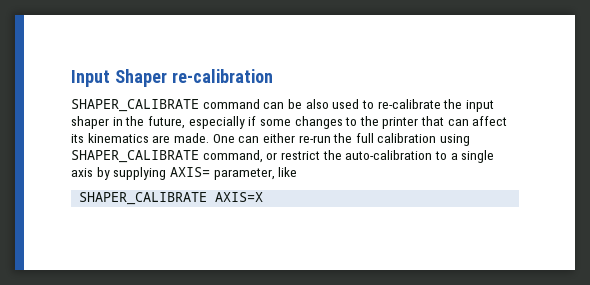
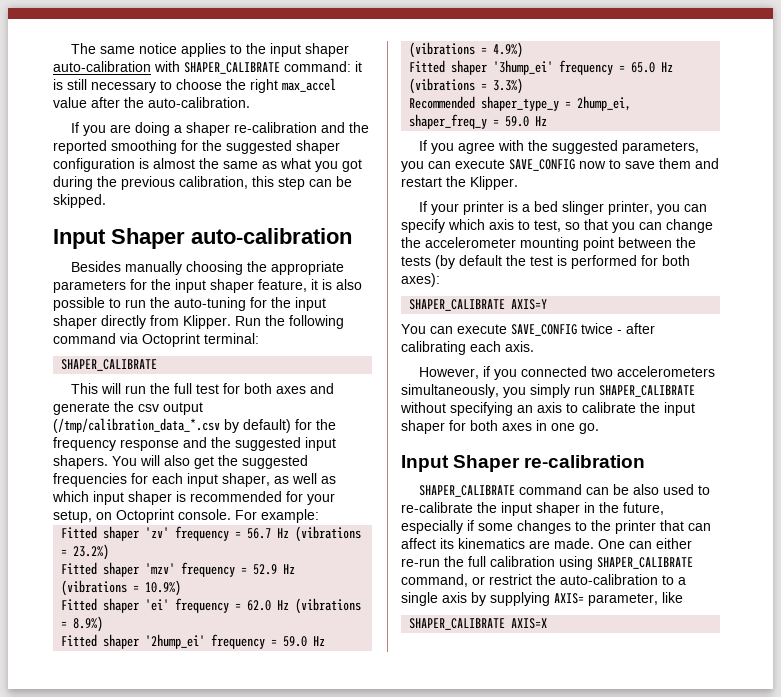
(71, 78) none -> [71,43,350,57] [53,61,362,74] [53,78,336,93] [53,97,250,108] [71,122,370,136] [53,140,340,154] [53,158,362,172] [53,176,352,190] [53,194,106,208] [53,228,352,249] [71,261,345,275] [53,279,362,293] [53,297,326,311] [53,315,344,329] [53,333,259,347] [61,359,158,371] [71,383,335,394] [53,401,203,415] [53,418,336,433] [53,437,336,451] [53,455,308,469] [53,473,336,487] [52,491,335,505] [53,509,319,523] [61,526,362,542] [61,544,110,560] [61,562,296,577] [61,580,182,596] [61,598,362,614] [61,616,104,632] [61,634,326,649] [409,42,524,58] [409,60,674,75] [409,78,524,94] [409,96,632,111] [409,114,548,129] [419,140,700,154] [401,158,719,172] [401,176,518,190] [419,201,708,215] [401,219,713,233] [401,237,696,251] [401,255,690,269] [401,273,440,287] [409,299,548,311] [401,323,655,336] [401,341,534,355] [419,366,716,380] [401,384,695,398] [400,402,695,416] [401,420,599,434] The same notice applies to the input shaper auto-calibration with SHAPER_CALIBRATE command: it is still necessary to choose the right max_accel value after the auto-calibration. // If you are doing a shaper re-calibration and the reported smoothing for the suggested shaper configuration is almost the same as what you got during the previous calibration, this step can be skipped. // Input Shaper auto-calibration // Besides manually choosing the appropriate parameters for the input shaper feature, it is also possible to run the auto-tuning for the input shaper directly from Klipper. Run the following command via Octoprint terminal: // SHAPER_CALIBRATE // This will run the full test for both axes and generate the csv output (/tmp/calibration_data_*.csv by default) for the frequency response and the suggested input shapers. You will also get the suggested frequencies for each input shaper, as well as which input shaper is recommended for your setup, on Octoprint console. For example: // Fitted shaper 'zv' frequency = 56.7 Hz (vibrations = 23.2%) // Fitted shaper 'mzv' frequency = 52.9 Hz (vibrations = 10.9%) // Fitted shaper 'ei' frequency = 62.0 Hz (vibrations = 8.9%) // Fitted shaper '2hump_ei' frequency = 59.0 Hz (vibrations = 4.9%) // Fitted shaper '3hump_ei' frequency = 65.0 Hz (vibrations = 3.3%) // Recommended shaper_type_y = 2hump_ei, shaper_freq_y = 59.0 Hz // If you agree with the suggested parameters, you can execute SAVE_CONFIG now to save them and restart the Klipper. // If your printer is a bed slinger printer, you can specify which axis to test, so that you can change the accelerometer mounting point between the tests (by default the test is performed for both axes): // SHAPER_CALIBRATE AXIS=Y // You can execute SAVE_CONFIG twice - after calibrating each axis. // However, if you connected two accelerometers simultaneously, you simply run SHAPER_CALIBRATE without specifying an axis to calibrate the input shaper for both axes in one go. //

